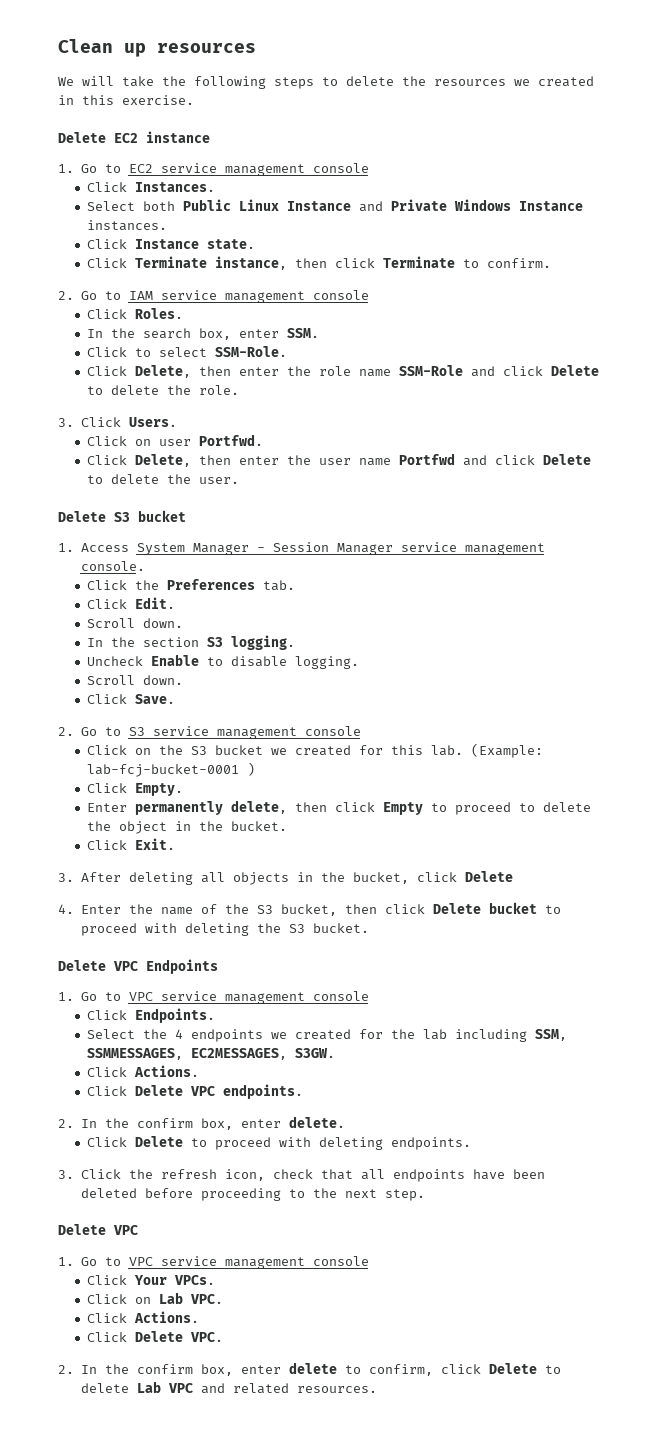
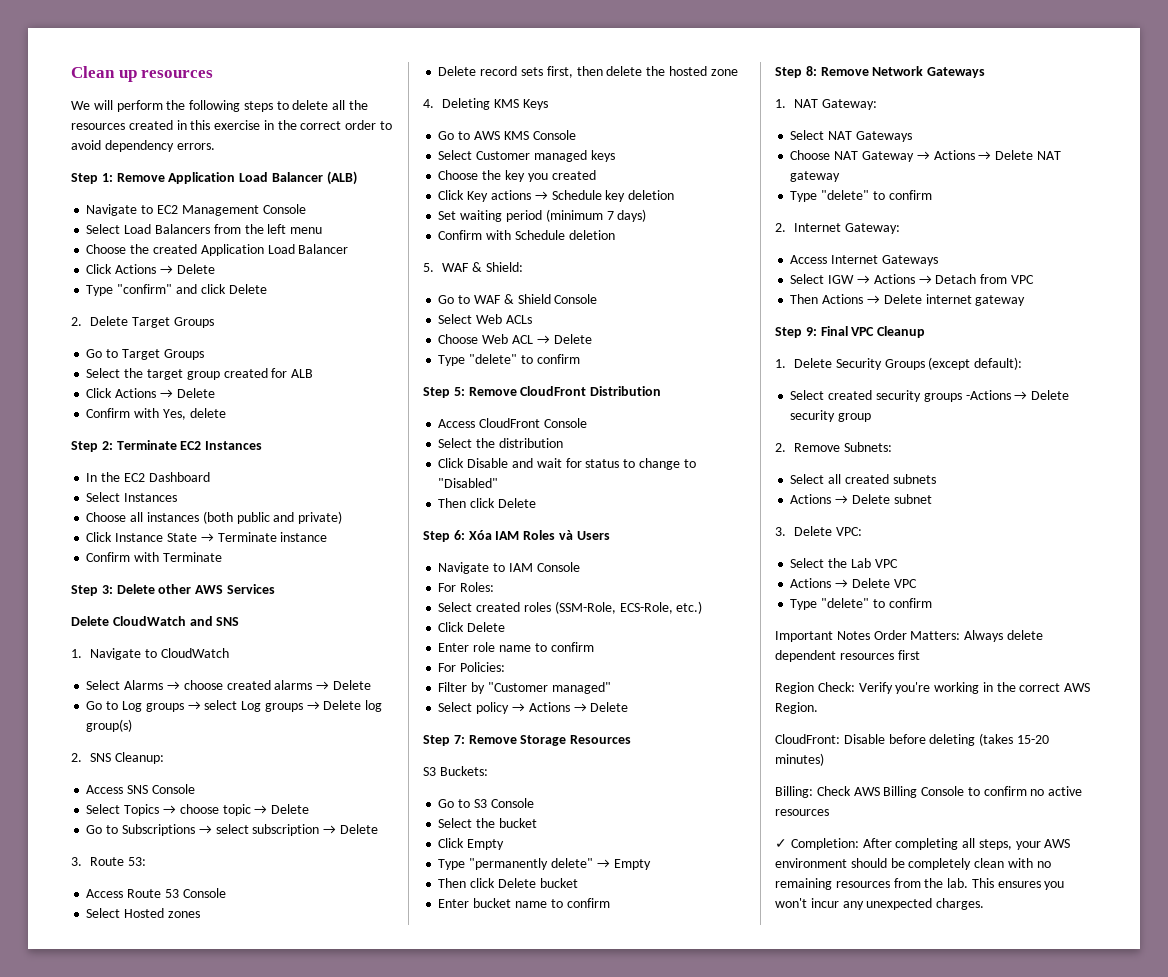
[122,76,154,87] take -> [116,100,163,112] perform
(394, 81) none -> [332,100,346,110] all
[514,79,530,86] we -> (125, 126) none
[122,95,194,105] [58,131,210,143] [58,163,369,176] [87,182,216,192] [87,199,584,212] [87,220,168,231] [87,239,256,249] [87,256,552,270] [58,290,369,303] [87,308,184,319] [87,328,320,340] [87,346,288,357] [87,365,600,378] [87,385,240,395] [58,417,177,427] [87,434,264,446] [87,453,592,467] [87,474,240,484] [58,510,186,522] [58,542,545,555] [80,561,145,571] [87,579,296,591] [87,597,176,609] [87,618,184,628] [87,635,296,650] [87,654,360,669] [87,675,184,685] [87,694,176,704] [58,726,361,739] [87,743,544,758] [87,762,256,777] [87,783,184,796] [87,800,592,815] [87,821,288,834] [87,838,176,850] [58,871,513,885] [58,902,561,916] [80,923,369,936] [58,959,218,974] [58,991,369,1004] [87,1008,216,1023] [87,1029,568,1042] [87,1048,336,1060] [87,1065,200,1077] [87,1084,304,1099] [58,1116,345,1130] [87,1136,472,1150] [58,1169,545,1182] [80,1188,425,1201] [58,1224,138,1235] [58,1256,369,1269] [87,1275,216,1285] [87,1292,224,1304] [87,1311,200,1323] [87,1331,224,1342] [58,1362,561,1376] [80,1381,377,1394] exercise. // Delete EC2 instance // 1. Go to EC2 service management console // Click Instances. // Select both Public Linux Instance and Private Windows Instance instances. // Click Instance state. // Click Terminate instance, then click Terminate to confirm. // 2. Go to IAM service management console // Click Roles. // In the search box, enter SSM. // Click to select SSM-Role. // Click Delete, then enter the role name SSM-Role and click Delete to delete the role. // 3. Click Users. // Click on user Portfwd. // Click Delete, then enter the user name Portfwd and click Delete to delete the user. // Delete S3 bucket // 1. Access System Manager - Session Manager service management console. // Click the Preferences tab. // Click Edit. // Scroll down. // In the section S3 logging. // Uncheck Enable to disable logging. // Scroll down. // Click Save. // 2. Go to S3 service management console // Click on the S3 bucket we created for this lab. (Example: lab-fcj-bucket-0001 ) // Click Empty. // Enter permanently delete, then click Empty to proceed to delete the object in the bucket. // Click Exit. // 3. After deleting all objects in the bucket, click Delete // 4. Enter the name of the S3 bucket, then click Delete bucket to proceed with deleting the S3 bucket. // Delete VPC Endpoints // 1. Go to VPC service management console // Click Endpoints. // Select the 4 endpoints we created for the lab including SSM, SSMMESSAGES, EC2MESSAGES, S3GW. // Click Actions. // Click Delete VPC endpoints. // 2. In the confirm box, enter delete. // Click Delete to proceed with deleting endpoints. // 3. Click the refresh icon, check that all endpoints have been deleted before proceeding to the next step. // Delete VPC // 1. Go to VPC service management console // Click Your VPCs. // Click on Lab VPC. // Click Actions. // Click Delete VPC. // 2. In the confirm box, enter delete to confirm, click Delete to delete Lab VPC and related resources. -> [214,120,393,130] [71,140,215,152] [71,171,357,185] [86,204,306,216] [86,224,323,234] [86,244,349,256] [86,264,215,274] [86,284,267,296] [71,316,214,328] [86,349,204,360] [86,368,314,380] [86,388,215,398] [86,408,226,420] [71,440,263,452] [86,472,210,482] [86,492,178,502] [86,511,343,524] [86,532,328,542] [86,552,222,562] [71,584,275,596] [71,616,240,626] [71,648,229,660] [86,680,371,690] [86,700,383,712] [86,719,133,732] [71,752,164,764] [86,784,195,794] [86,804,310,816] [86,824,378,836] [71,857,146,866] [86,888,226,898] [86,908,200,918] [438,66,738,78] [423,98,548,110] [438,130,576,140] [438,150,615,162] [438,170,596,182] [438,190,675,202] [438,209,647,222] [438,230,615,240] [423,262,523,272] [438,294,598,304] [438,314,532,324] [438,334,592,344] [438,354,580,366] [423,386,662,398] [438,418,587,428] [438,438,563,448] [438,458,696,470] [438,478,499,488] [438,498,536,508] [423,530,610,542] [438,562,580,574] [438,582,495,592] [438,601,703,614] [438,622,506,632] [438,642,594,652] [438,662,506,672] [438,682,611,694] [438,702,629,714] [423,735,632,746] [423,766,488,776] [438,798,534,808] [438,818,537,828] [438,838,505,850] [438,858,651,870] [438,878,578,888] [438,898,610,908] [775,66,986,78] [775,99,877,110] [790,130,912,142] [790,150,1061,162] [790,171,841,182] [790,190,932,202] [775,223,900,234] [790,255,938,266] [790,274,1034,284] [790,294,1026,306] [775,326,926,338] [775,357,1023,370] [790,390,1070,402] [790,410,872,422] [775,442,892,452] [790,474,936,484] [790,494,932,504] [775,526,862,536] [790,558,898,568] [790,578,917,588] [790,598,932,610] [775,630,1043,642] [775,650,920,662] [775,682,1091,694] [775,702,818,714] [775,733,1049,746] [775,753,824,766] [775,786,1083,798] [775,809,829,816] [775,838,1071,850] [775,858,1051,870] [775,878,1065,890] [775,898,985,910] exercise in the correct order to avoid dependency errors. // Step 1: Remove Application Load Balancer (ALB) // Navigate to EC2 Management Console // Select Load Balancers from the left menu // Choose the created Application Load Balancer // Click Actions → Delete // Type "confirm" and click Delete // 2. Delete Target Groups // Go to Target Groups // Select the target group created for ALB // Click Actions → Delete // Confirm with Yes, delete // Step 2: Terminate EC2 Instances // In the EC2 Dashboard // Select Instances // Choose all instances (both public and private) // Click Instance State → Terminate instance // Confirm with Terminate // Step 3: Delete other AWS Services // Delete CloudWatch and SNS // 1. Navigate to CloudWatch // Select Alarms → choose created alarms → Delete // Go to Log groups → select Log groups → Delete log group(s) // 2. SNS Cleanup: // Access SNS Console // Select Topics → choose topic → Delete // Go to Subscriptions → select subscription → Delete // 3. Route 53: // Access Route 53 Console // Select Hosted zones // Delete record sets first, then delete the hosted zone // 4. Deleting KMS Keys // Go to AWS KMS Console // Select Customer managed keys // Choose the key you created // Click Key actions → Schedule key deletion // Set waiting period (minimum 7 days) // Confirm with Schedule deletion // 5. WAF & Shield: // Go to WAF & Shield Console // Select Web ACLs // Choose Web ACL → Delete // Type "delete" to confirm // Step 5: Remove CloudFront Distribution // Access CloudFront Console // Select the distribution // Click Disable and wait for status to change to "Disabled" // Then click Delete // Step 6: Xóa IAM Roles và Users // Navigate to IAM Console // For Roles: // Select created roles (SSM-Role, ECS-Role, etc.) // Click Delete // Enter role name to confirm // For Policies: // Filter by "Customer managed" // Select policy → Actions → Delete // Step 7: Remove Storage Resources // S3 Buckets: // Go to S3 Console // Select the bucket // Click Empty // Type "permanently delete" → Empty // Then click Delete bucket // Enter bucket name to confirm // Step 8: Remove Network Gateways // 1. NAT Gateway: // Select NAT Gateways // Choose NAT Gateway → Actions → Delete NAT gateway // Type "delete" to confirm // 2. Internet Gateway: // Access Internet Gateways // Select IGW → Actions → Detach from VPC // Then Actions → Delete internet gateway // Step 9: Final VPC Cleanup // 1. Delete Security Groups (except default): // Select created security groups -Actions → Delete security group // 2. Remove Subnets: // Select all created subnets // Actions → Delete subnet // 3. Delete VPC: // Select the Lab VPC // Actions → Delete VPC // Type "delete" to confirm // Important Notes Order Matters: Always delete dependent resources first // Region Check: Verify you're working in the correct AWS Region. // CloudFront: Disable before deleting (takes 15-20 minutes) // Billing: Check AWS Billing Console to confirm no active resources // ✓ Completion: After completing all steps, your AWS environment should be completely clean with no remaining resources from the lab. This ensures you won't incur any unexpected charges.

